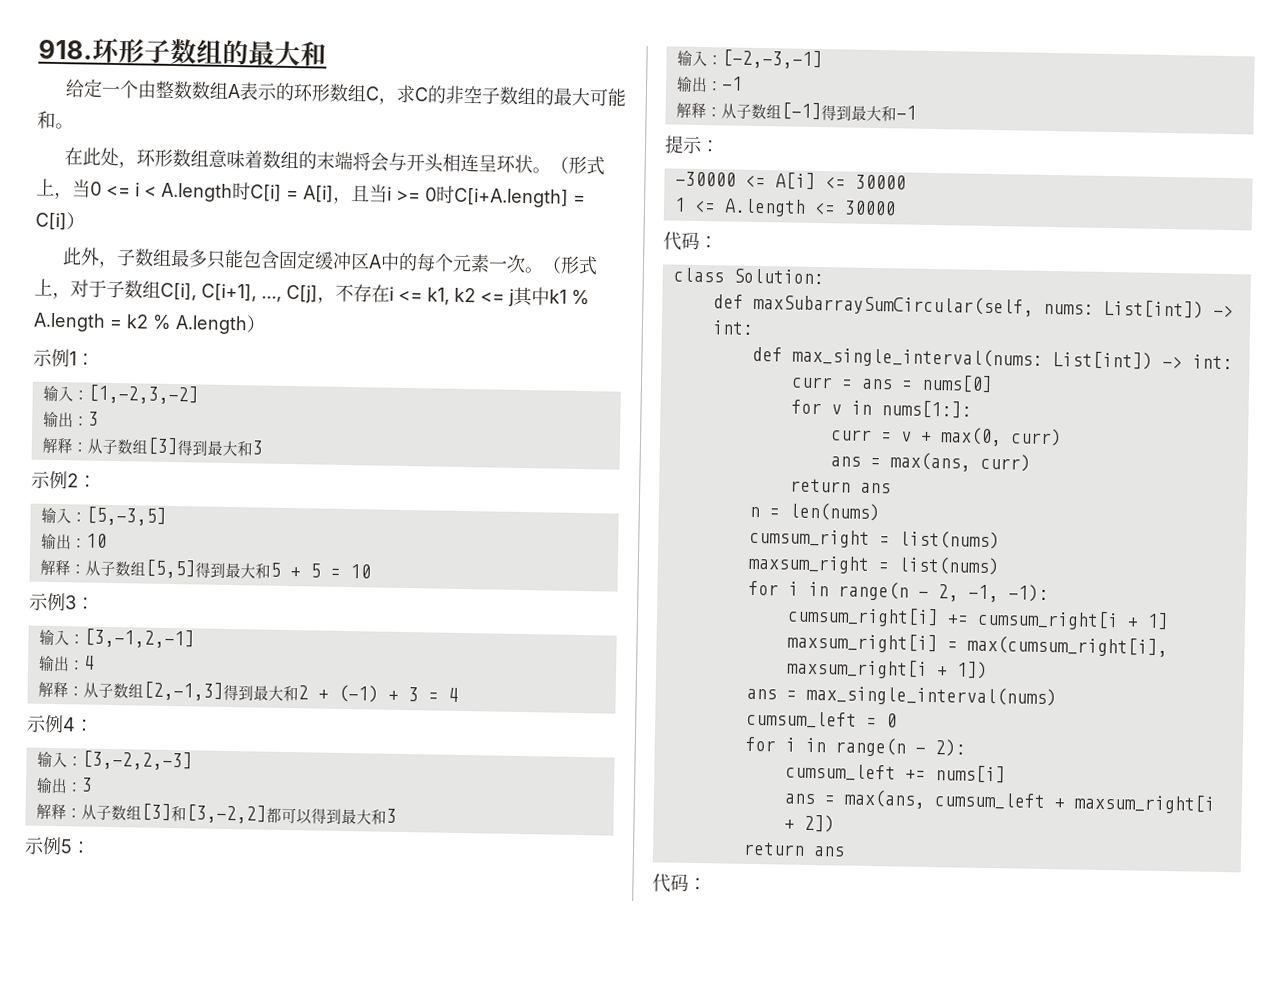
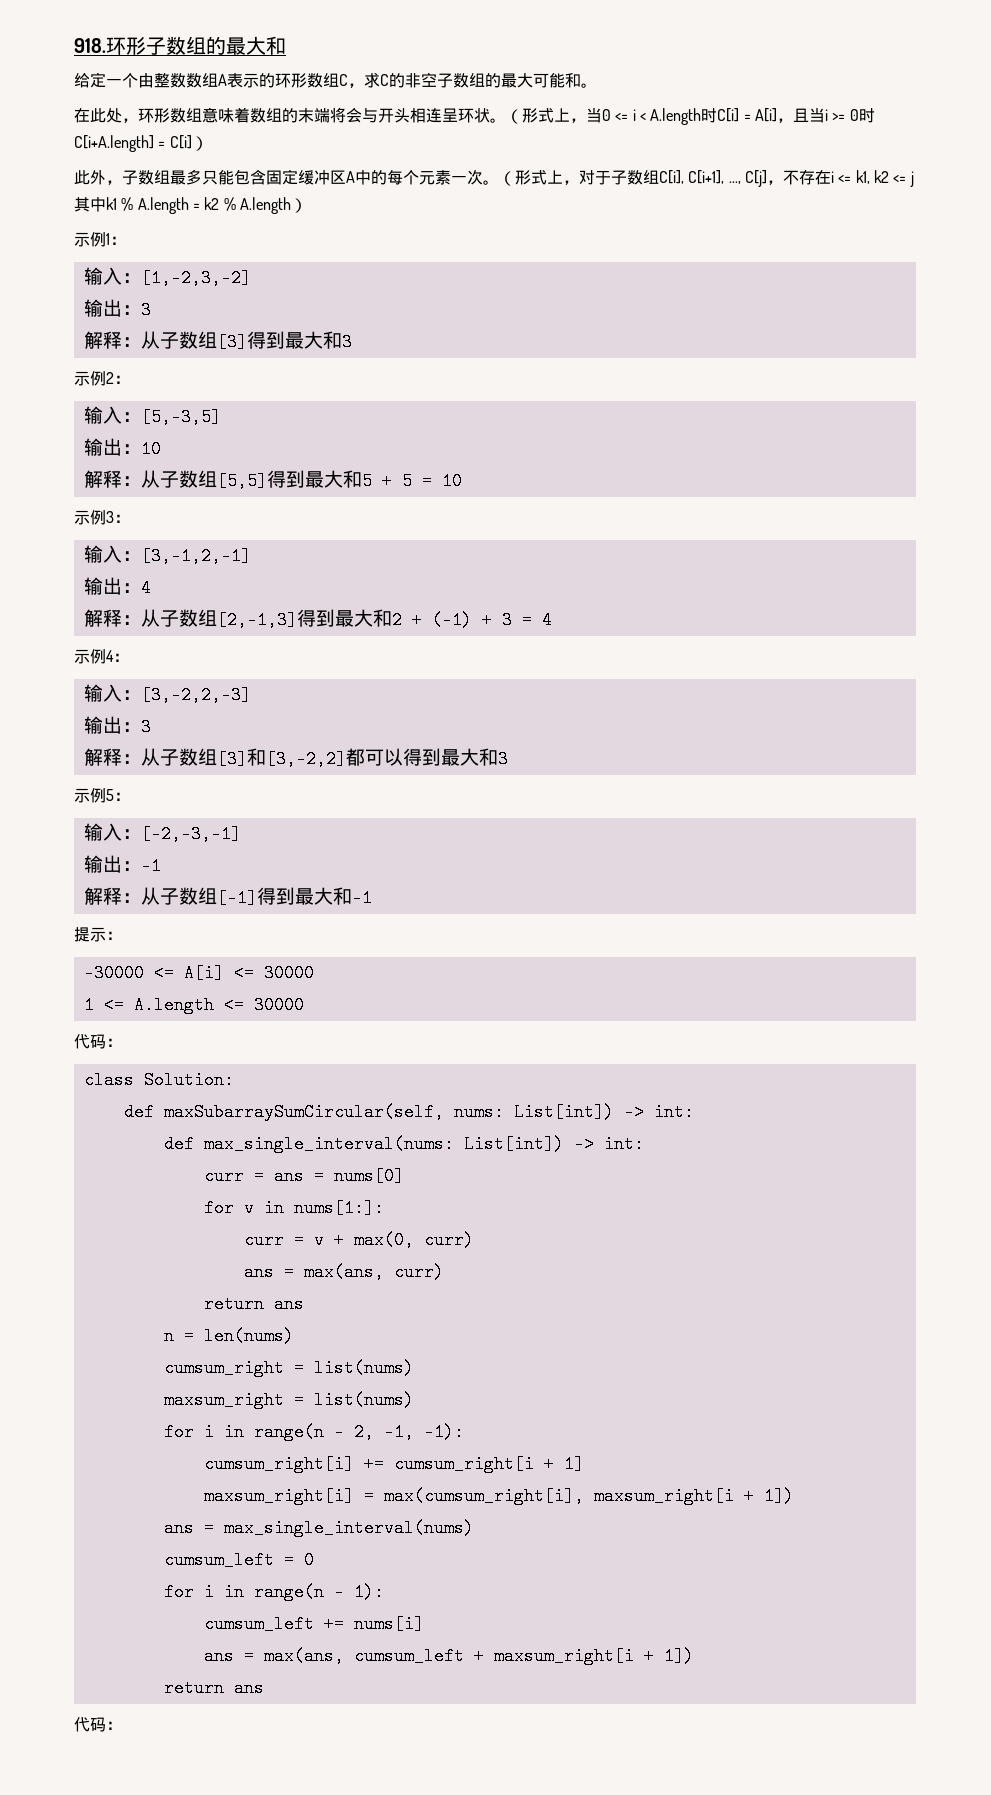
[934,739,966,757] 2): -> [353,1583,384,1601] 1):
[803,814,835,833] 2]) -> [663,1647,694,1665] 1])

